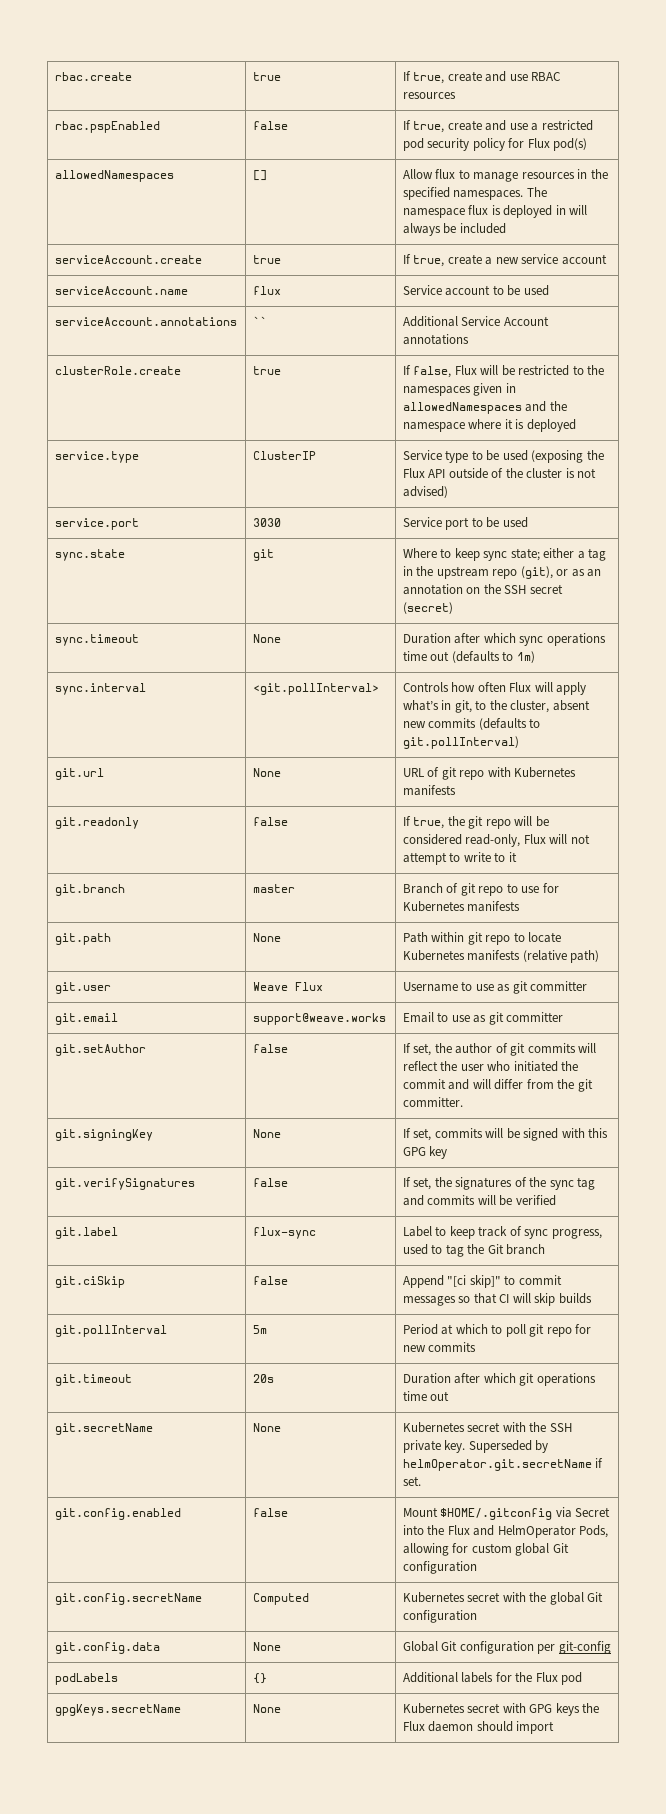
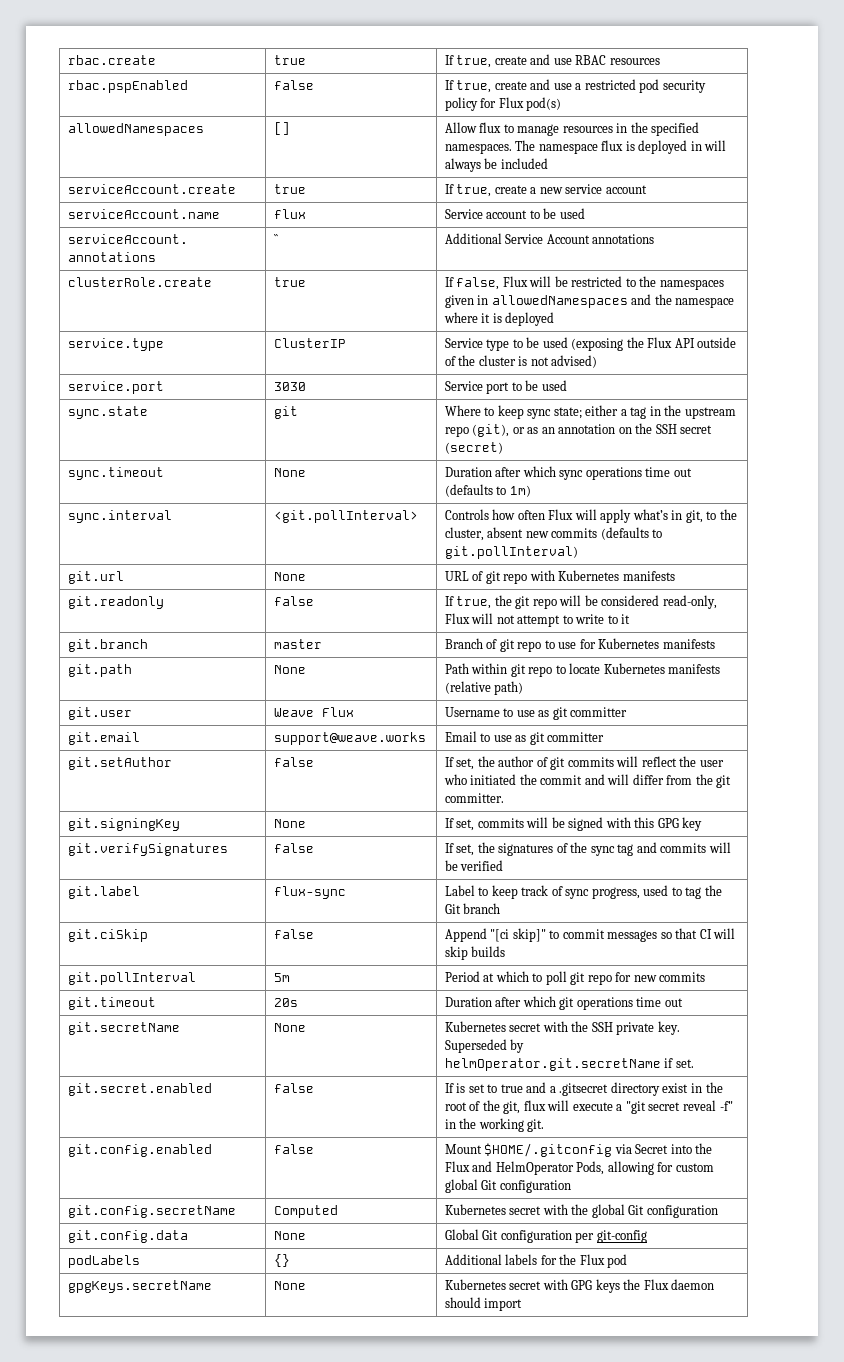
(421, 1481) none -> [67,1083,212,1096] [273,1083,314,1093] [444,1082,723,1096] [444,1100,733,1114] [444,1118,545,1132] // git.secret.enabled | false | If is set to true and a .gitsecret directory exist in the root of the git, flux will execute a "git secret reveal -f" in the working git.

